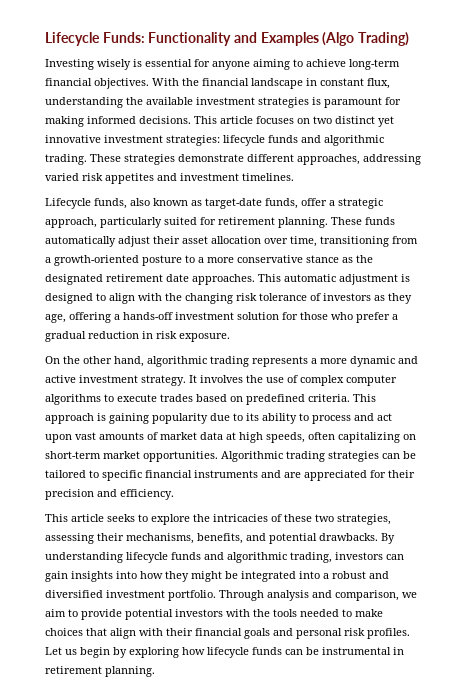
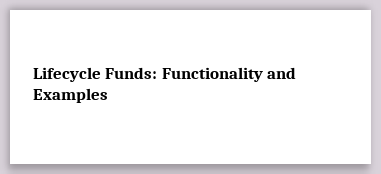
[322,32,409,46] [45,59,400,70] [45,78,390,89] [45,97,401,108] [45,116,394,127] [45,135,384,146] [45,154,421,165] [45,173,294,184] [45,198,383,209] [45,217,395,228] [45,236,418,247] [45,255,373,266] [45,274,410,285] [45,293,412,304] [45,312,398,323] [45,331,230,342] [45,356,418,367] [45,375,397,386] [45,394,376,405] [45,413,392,424] [45,432,416,443] [45,451,416,462] [45,470,415,481] [45,489,174,500] [45,514,391,525] [45,533,395,544] [45,552,404,563] [45,571,389,582] [45,590,417,601] [45,609,383,620] [45,628,410,639] [45,647,404,658] [45,666,155,677] (Algo Trading) // Investing wisely is essential for anyone aiming to achieve long-term financial objectives. With the financial landscape in constant flux, understanding the available investment strategies is paramount for making informed decisions. This article focuses on two distinct yet innovative investment strategies: lifecycle funds and algorithmic trading. These strategies demonstrate different approaches, addressing varied risk appetites and investment timelines. // Lifecycle funds, also known as target-date funds, offer a strategic approach, particularly suited for retirement planning. These funds automatically adjust their asset allocation over time, transitioning from a growth-oriented posture to a more conservative stance as the designated retirement date approaches. This automatic adjustment is designed to align with the changing risk tolerance of investors as they age, offering a hands-off investment solution for those who prefer a gradual reduction in risk exposure. // On the other hand, algorithmic trading represents a more dynamic and active investment strategy. It involves the use of complex computer algorithms to execute trades based on predefined criteria. This approach is gaining popularity due to its ability to process and act upon vast amounts of market data at high speeds, often capitalizing on short-term market opportunities. Algorithmic trading strategies can be tailored to specific financial instruments and are appreciated for their precision and efficiency. // This article seeks to explore the intricacies of these two strategies, assessing their mechanisms, benefits, and potential drawbacks. By understanding lifecycle funds and algorithmic trading, investors can gain insights into how they might be integrated into a robust and diversified investment portfolio. Through analysis and comparison, we aim to provide potential investors with the tools needed to make choices that align with their financial goals and personal risk profiles. Let us begin by exploring how lifecycle funds can be instrumental in retirement planning. -> (108, 95) none

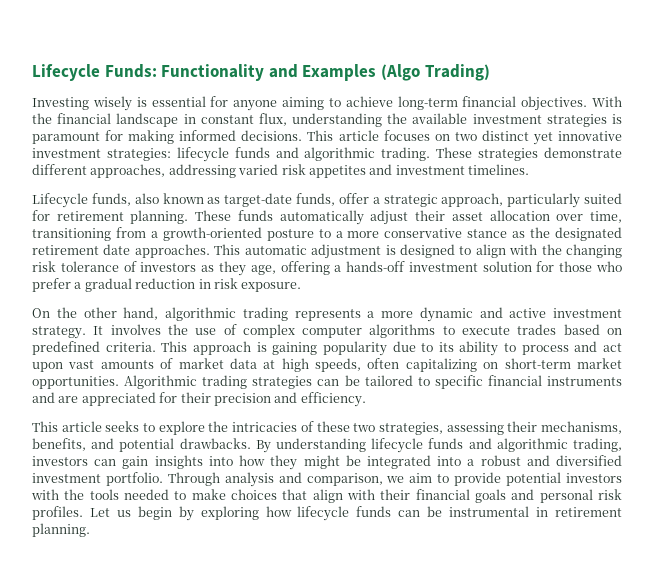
(108, 95) none -> [380,64,490,81] [32,96,622,111] [32,113,622,127] [32,130,622,145] [32,147,623,162] [32,164,529,178] [32,193,622,208] [32,210,623,225] [32,227,623,241] [32,244,623,259] [32,261,622,276] [32,278,302,292] [32,307,622,322] [32,324,622,339] [32,341,622,356] [32,358,622,372] [32,375,623,389] [32,392,366,407] [32,421,622,435] [32,438,622,453] [32,455,623,470] [32,472,623,487] [31,489,622,503] [32,506,622,521] [32,523,90,537] (Algo Trading) // Investing wisely is essential for anyone aiming to achieve long-term financial objectives. With the financial landscape in constant flux, understanding the available investment strategies is paramount for making informed decisions. This article focuses on two distinct yet innovative investment strategies: lifecycle funds and algorithmic trading. These strategies demonstrate different approaches, addressing varied risk appetites and investment timelines. // Lifecycle funds, also known as target-date funds, offer a strategic approach, particularly suited for retirement planning. These funds automatically adjust their asset allocation over time, transitioning from a growth-oriented posture to a more conservative stance as the designated retirement date approaches. This automatic adjustment is designed to align with the changing risk tolerance of investors as they age, offering a hands-off investment solution for those who prefer a gradual reduction in risk exposure. // On the other hand, algorithmic trading represents a more dynamic and active investment strategy. It involves the use of complex computer algorithms to execute trades based on predefined criteria. This approach is gaining popularity due to its ability to process and act upon vast amounts of market data at high speeds, often capitalizing on short-term market opportunities. Algorithmic trading strategies can be tailored to specific financial instruments and are appreciated for their precision and efficiency. // This article seeks to explore the intricacies of these two strategies, assessing their mechanisms, benefits, and potential drawbacks. By understanding lifecycle funds and algorithmic trading, investors can gain insights into how they might be integrated into a robust and diversified investment portfolio. Through analysis and comparison, we aim to provide potential investors with the tools needed to make choices that align with their financial goals and personal risk profiles. Let us begin by exploring how lifecycle funds can be instrumental in retirement planning.

